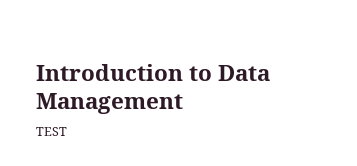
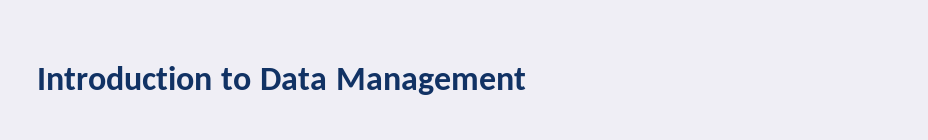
[36,127,67,136] // TEST -> (527, 81) none

